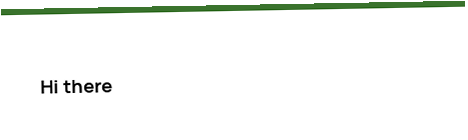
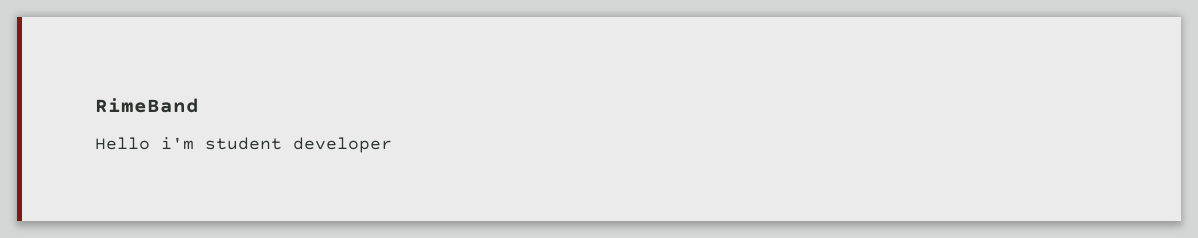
[40,79,113,94] Hi there -> [95,98,199,113] [95,137,392,153] RimeBand // Hello i'm student developer

